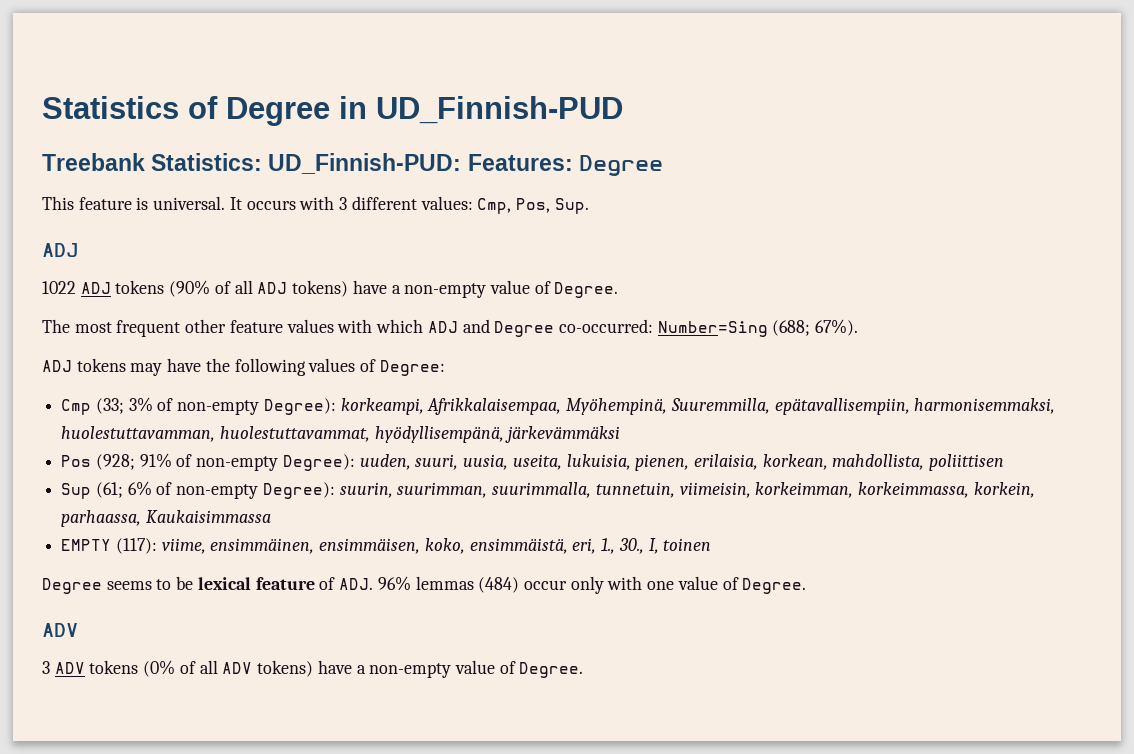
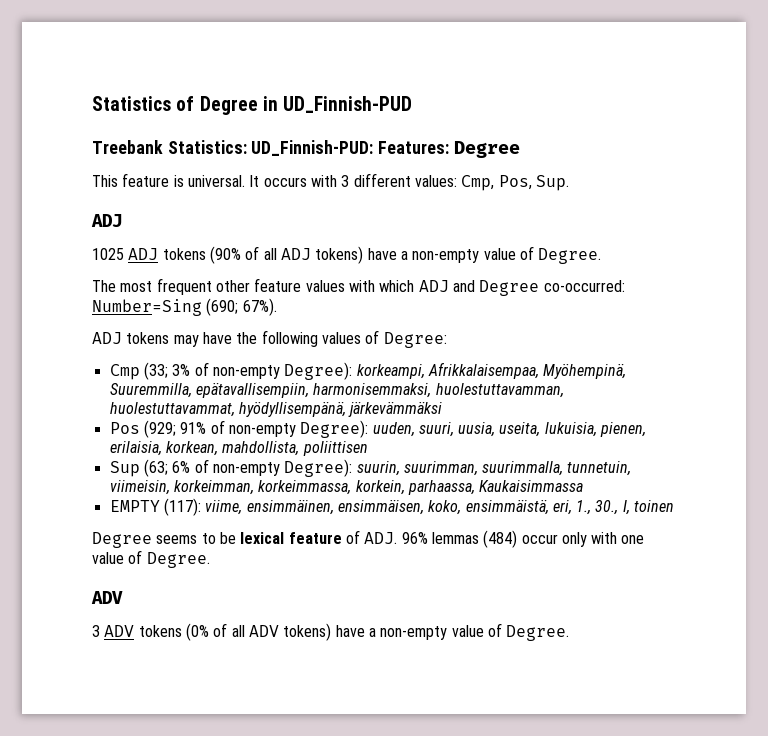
[42,281,76,294] 1022 -> [92,248,124,260] 1025
[772,320,811,336] (688; -> [206,298,239,316] (690;
[95,454,135,470] (928; -> [143,420,176,438] (929;
[95,482,123,498] (61; -> [143,459,168,477] (63;

